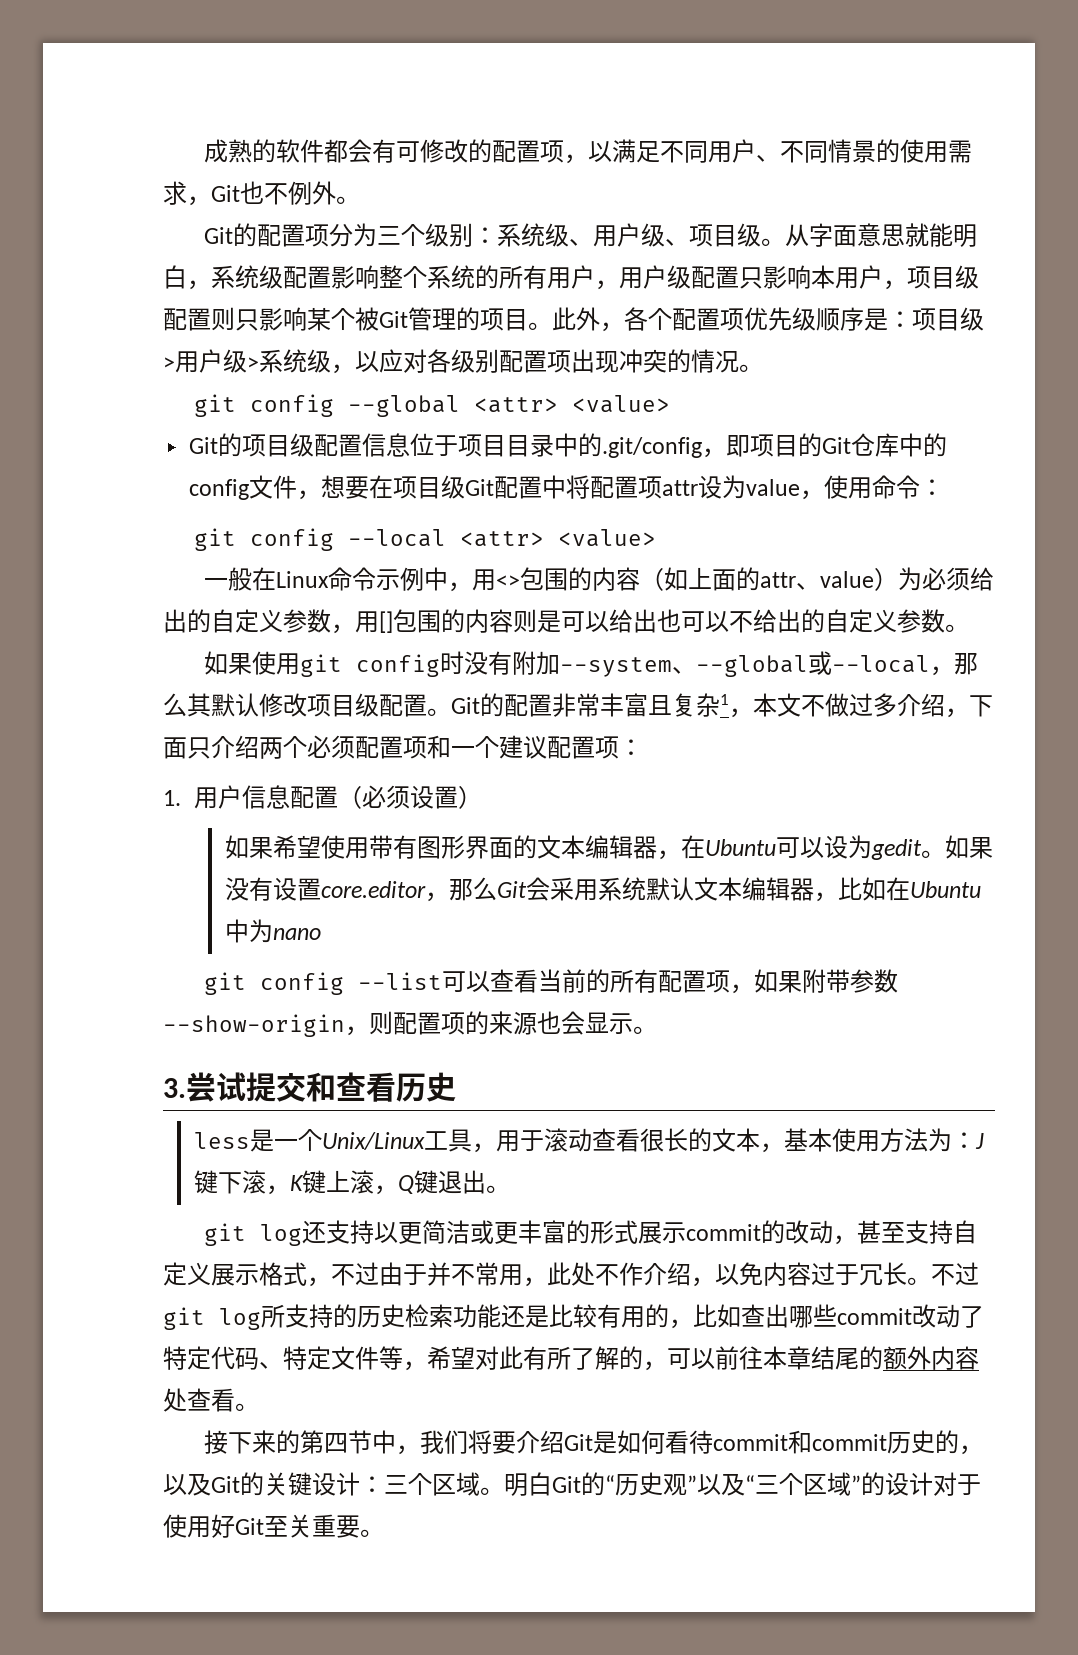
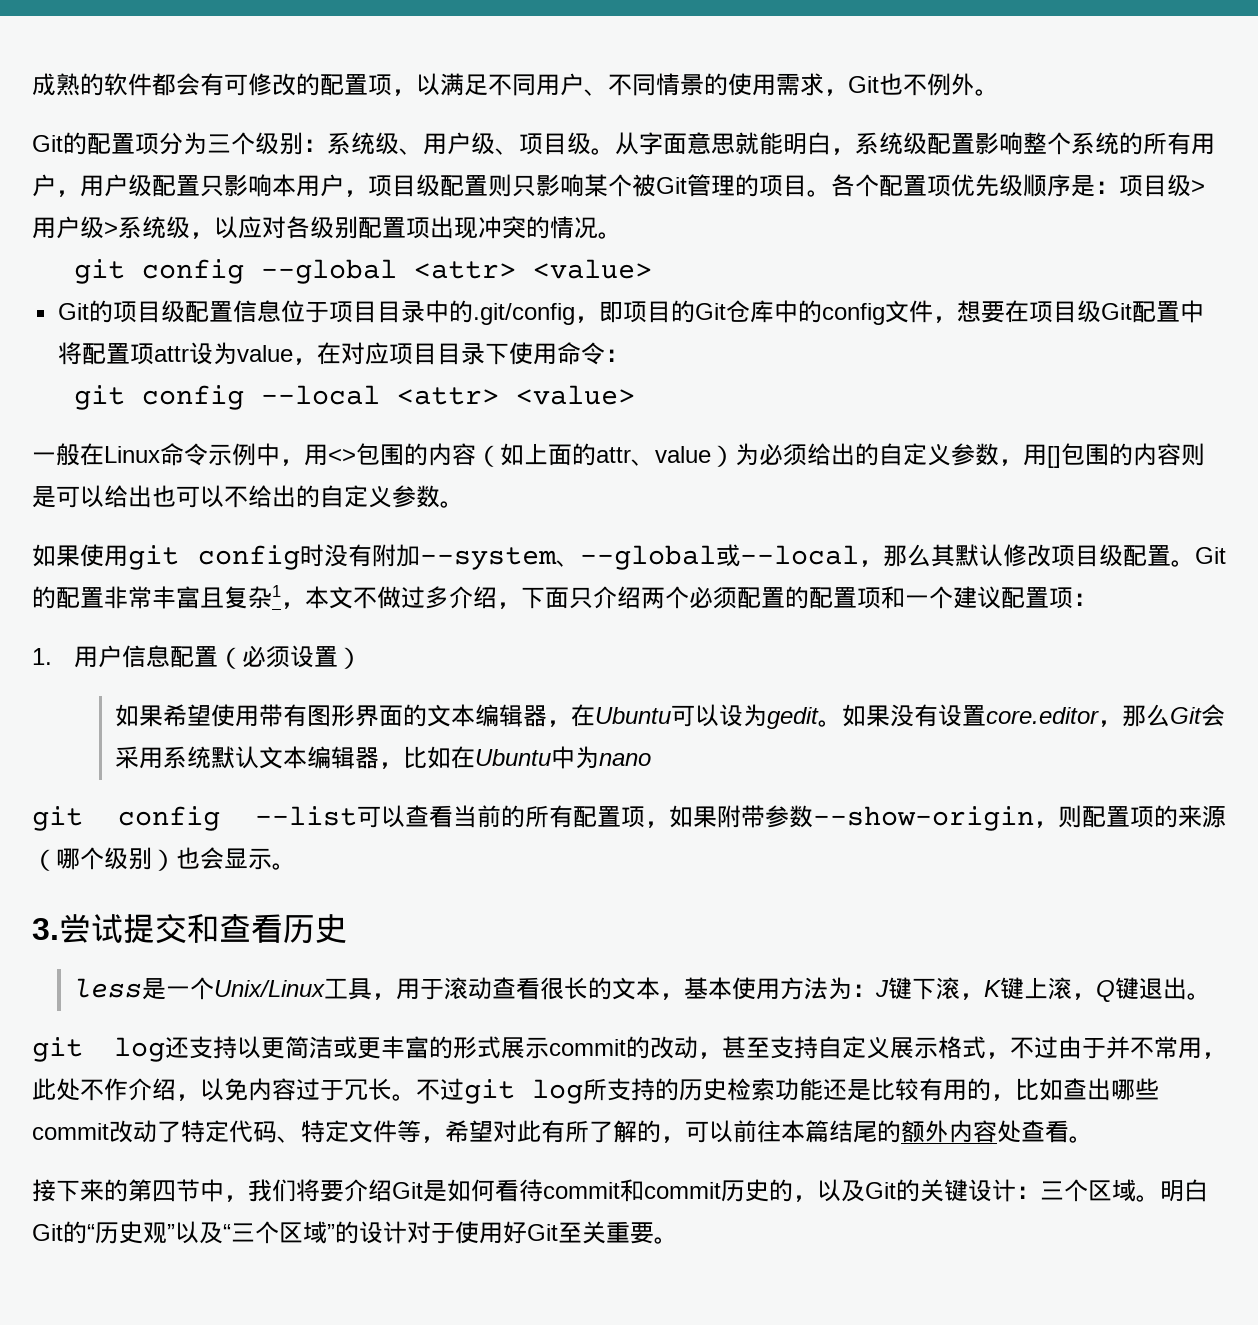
[552,307,624,332] 此外， -> (831, 193) none
(825, 495) none -> [317,342,510,365] 在对应项目目录下
(403, 747) none -> [785,586,857,609] 的配置
(537, 1023) none -> [32,847,176,871] （哪个级别）
[787,1346,811,1370] 章 -> [805,1120,829,1143] 篇

